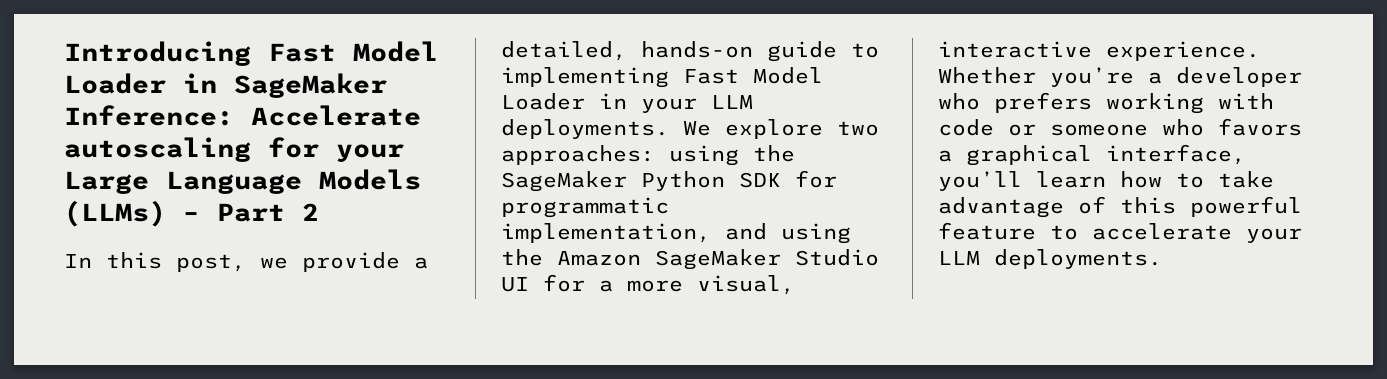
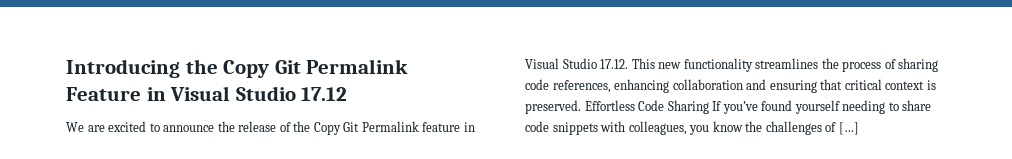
[268,41,438,62] [64,73,387,98] [64,105,421,126] [64,137,404,162] [64,169,421,194] [64,200,319,227] [64,252,428,272] [501,41,879,62] [501,67,823,88] [501,93,753,113] [501,119,879,139] [501,145,795,166] [501,170,837,192] [501,197,669,218] [501,223,851,244] [501,249,879,270] [501,274,795,295] [938,41,1260,61] [938,67,1302,87] [938,92,1274,114] [938,118,1302,136] [938,144,1246,166] [938,171,1274,191] [938,196,1302,218] [938,222,1302,243] [938,249,1162,269] Fast Model Loader in SageMaker Inference: Accelerate autoscaling for your Large Language Models (LLMs) – Part 2 // In this post, we provide a detailed, hands-on guide to implementing Fast Model Loader in your LLM deployments. We explore two approaches: using the SageMaker Python SDK for programmatic implementation, and using the Amazon SageMaker Studio UI for a more visual, interactive experience. Whether you’re a developer who prefers working with code or someone who favors a graphical interface, you’ll learn how to take advantage of this powerful feature to accelerate your LLM deployments. -> [185,59,409,78] [66,86,348,101] [66,121,475,135] [525,58,939,72] [525,79,936,93] [525,100,932,114] [525,121,859,135] the Copy Git Permalink Feature in Visual Studio 17.12 // We are excited to announce the release of the Copy Git Permalink feature in Visual Studio 17.12. This new functionality streamlines the process of sharing code references, enhancing collaboration and ensuring that critical context is preserved. Effortless Code Sharing If you’ve found yourself needing to share code snippets with colleagues, you know the challenges of […]

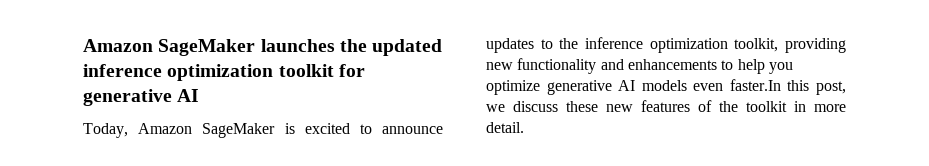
[66,59,409,78] [66,86,348,101] [66,121,475,135] [525,58,939,72] [525,79,936,93] [525,100,932,114] [525,121,859,135] Introducing the Copy Git Permalink Feature in Visual Studio 17.12 // We are excited to announce the release of the Copy Git Permalink feature in Visual Studio 17.12. This new functionality streamlines the process of sharing code references, enhancing collaboration and ensuring that critical context is preserved. Effortless Code Sharing If you’ve found yourself needing to share code snippets with colleagues, you know the challenges of […] -> [83,39,443,56] [83,64,365,81] [83,89,200,106] [83,123,444,138] [486,37,846,53] [486,58,793,74] [486,79,846,95] [486,100,846,112] [486,122,524,133] Amazon SageMaker launches the updated inference optimization toolkit for generative AI // Today, Amazon SageMaker is excited to announce updates to the inference optimization toolkit, providing new functionality and enhancements to help you optimize generative AI models even faster.In this post, we discuss these new features of the toolkit in more detail.

